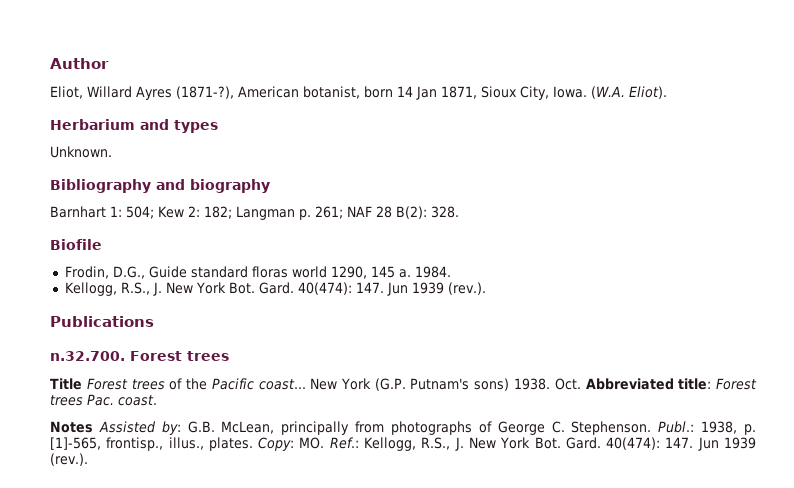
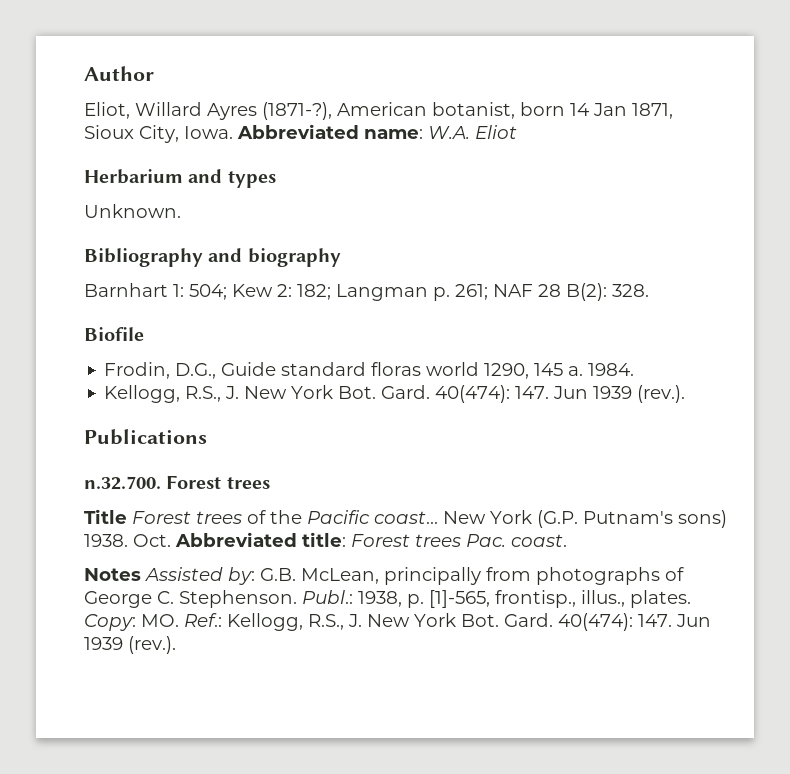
[590,86,667,99] (W.A. Eliot). -> [237,124,517,139] Abbreviated name: W.A. Eliot

